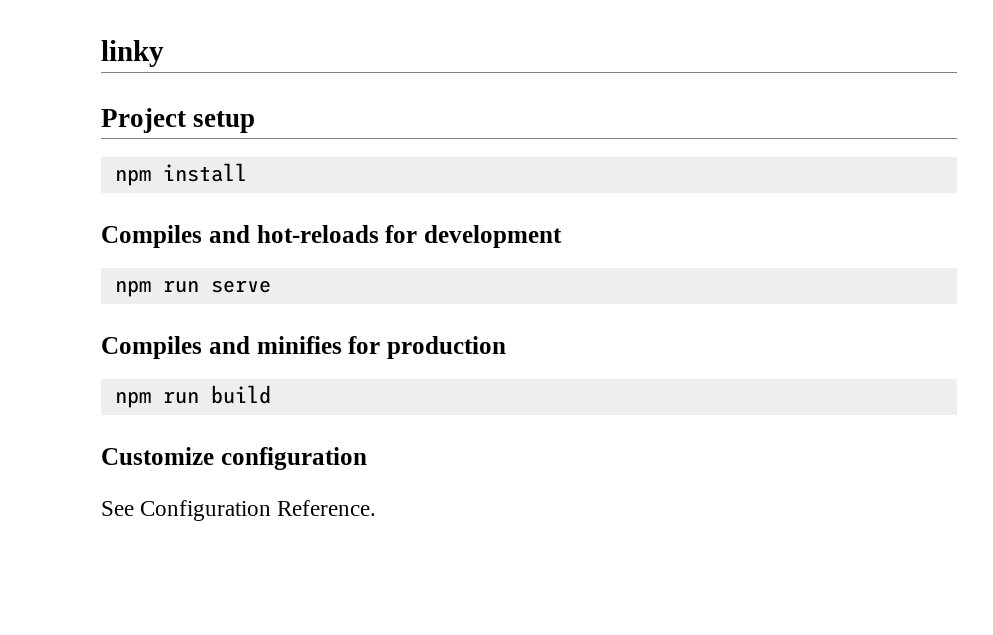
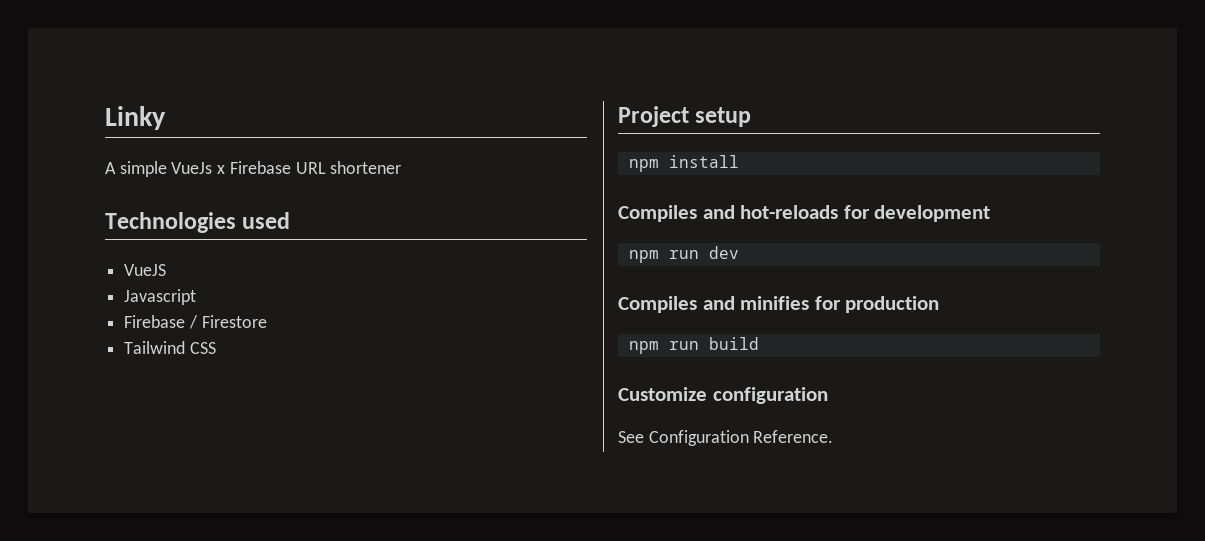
[101,40,164,67] linky -> [105,106,166,130] [105,161,402,177] [105,212,291,233] [124,264,167,276] [124,289,197,305] [124,315,267,329] [124,341,216,354] Linky // A simple VueJs x Firebase URL shortener // Technologies used // VueJS // Javascript // Firebase / Firestore // Tailwind CSS
[210,280,271,293] serve -> [708,246,739,259] dev

